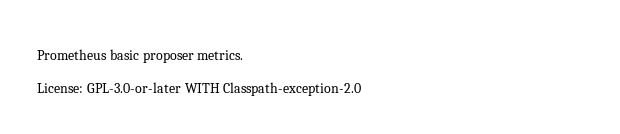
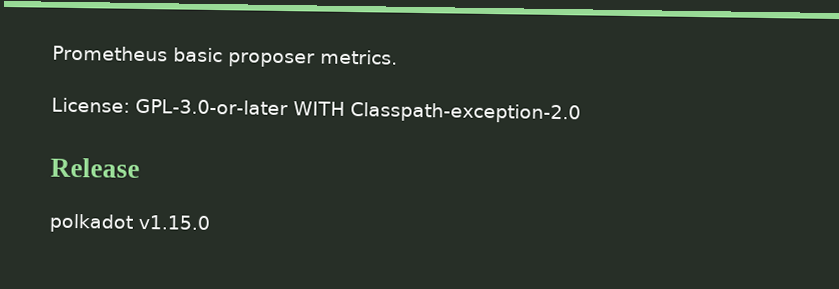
(362, 89) none -> [50,157,140,178] [49,213,210,233] // Release // polkadot v1.15.0

